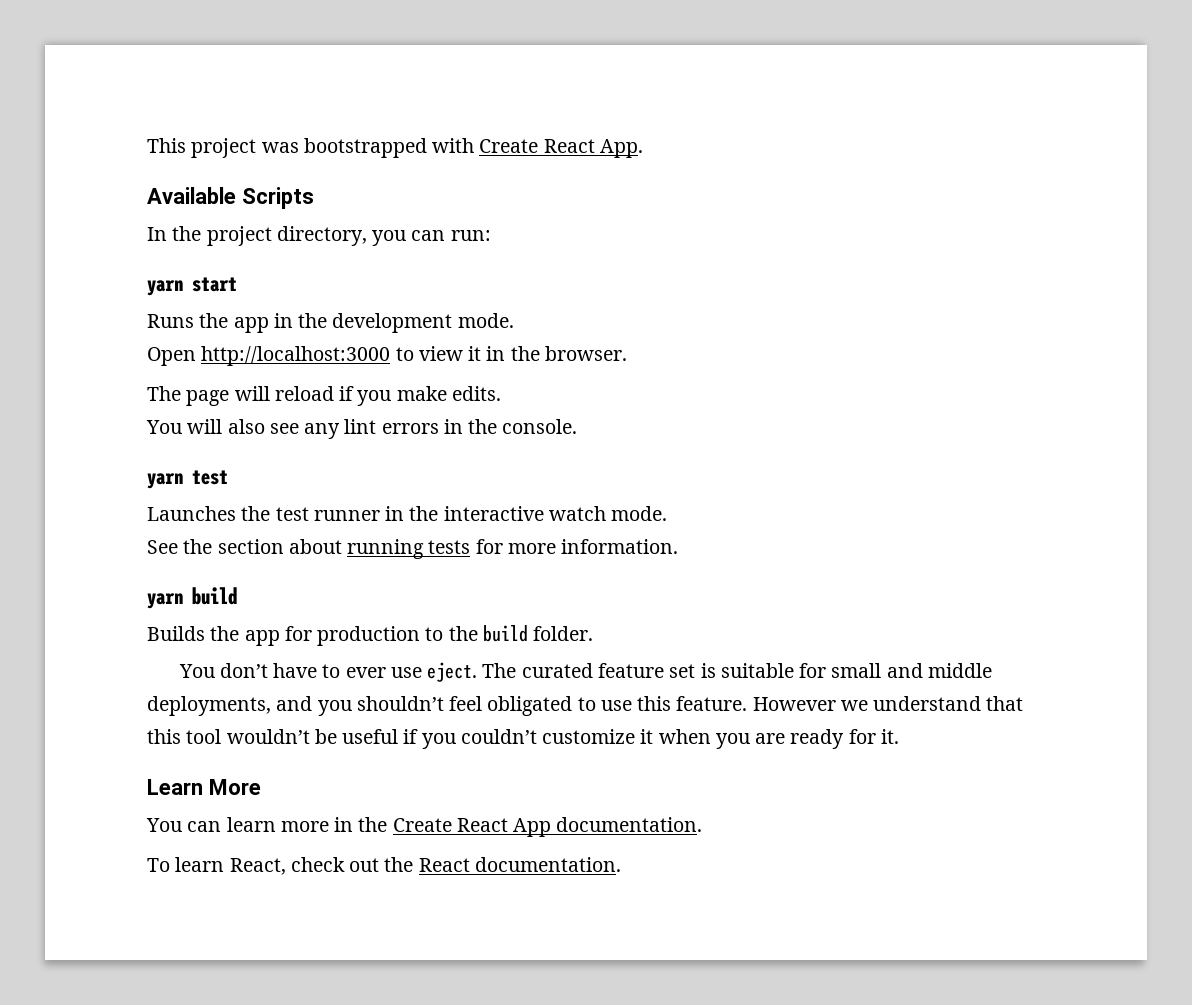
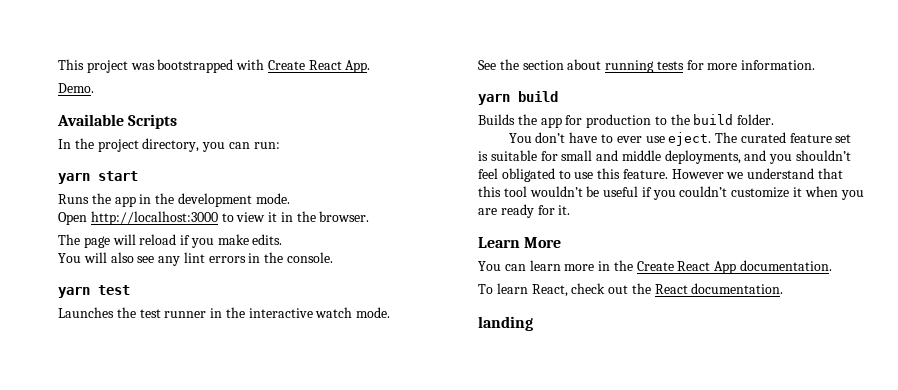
(643, 148) none -> [58,83,94,93] // Demo.
(621, 864) none -> [478,316,533,331] // landing

